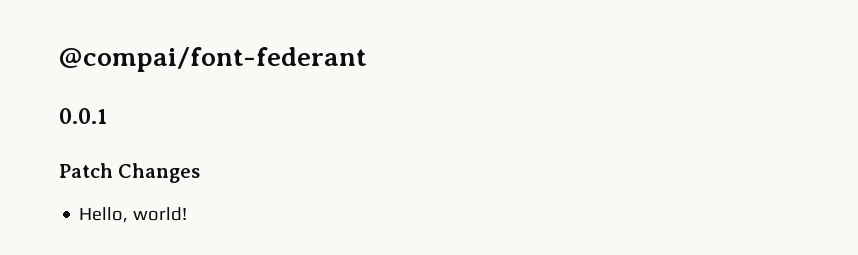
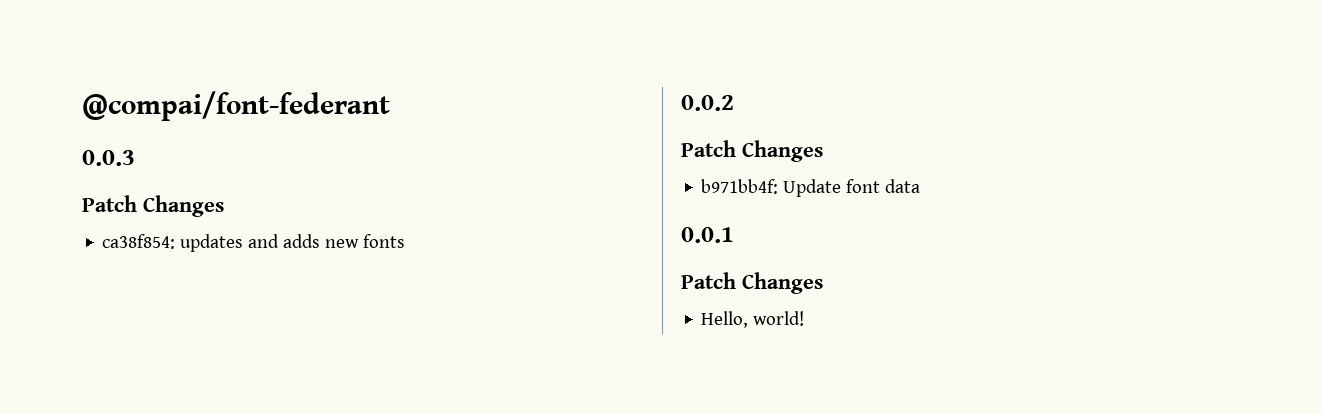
(367, 59) none -> [82,150,135,166] [82,195,224,217] [102,234,406,252] [681,95,734,111] [681,140,823,162] [701,179,921,197] // 0.0.3 // Patch Changes // ca38f854: updates and adds new fonts // 0.0.2 // Patch Changes // b971bb4f: Update font data

